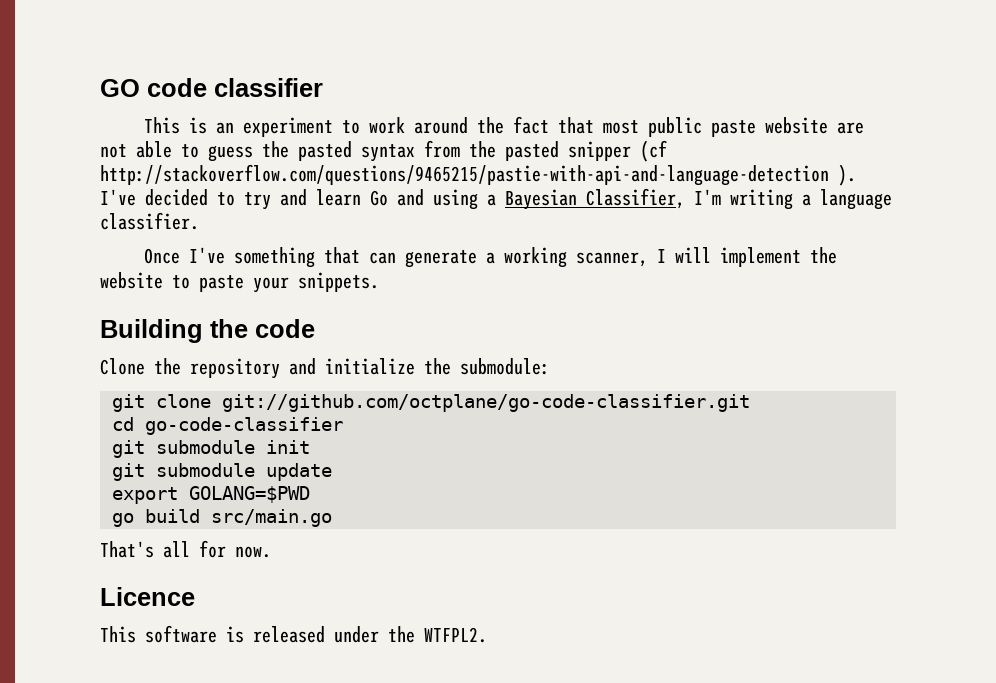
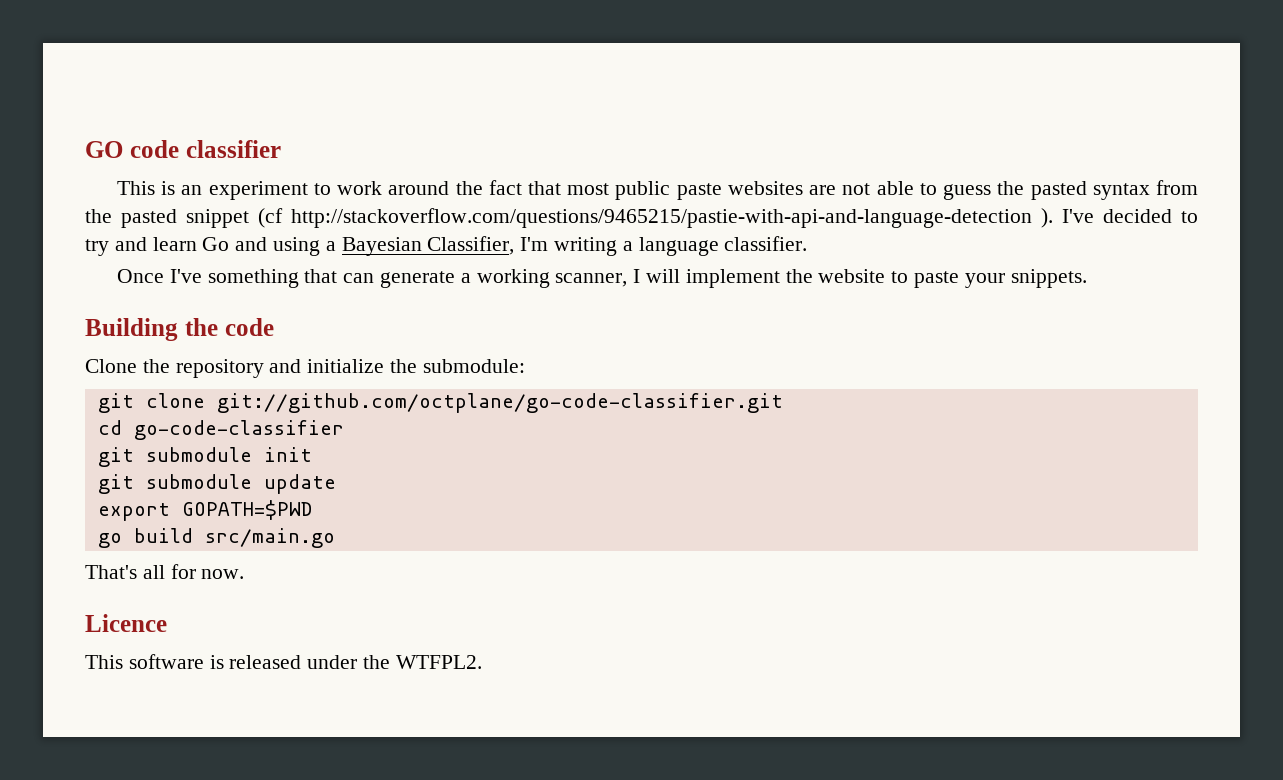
[764,117,828,134] website -> [727,181,803,195] websites
[568,141,631,161] snipper -> [186,209,249,228] snippet
[189,486,310,503] GOLANG=$PWD -> [181,500,312,520] GOPATH=$PWD

